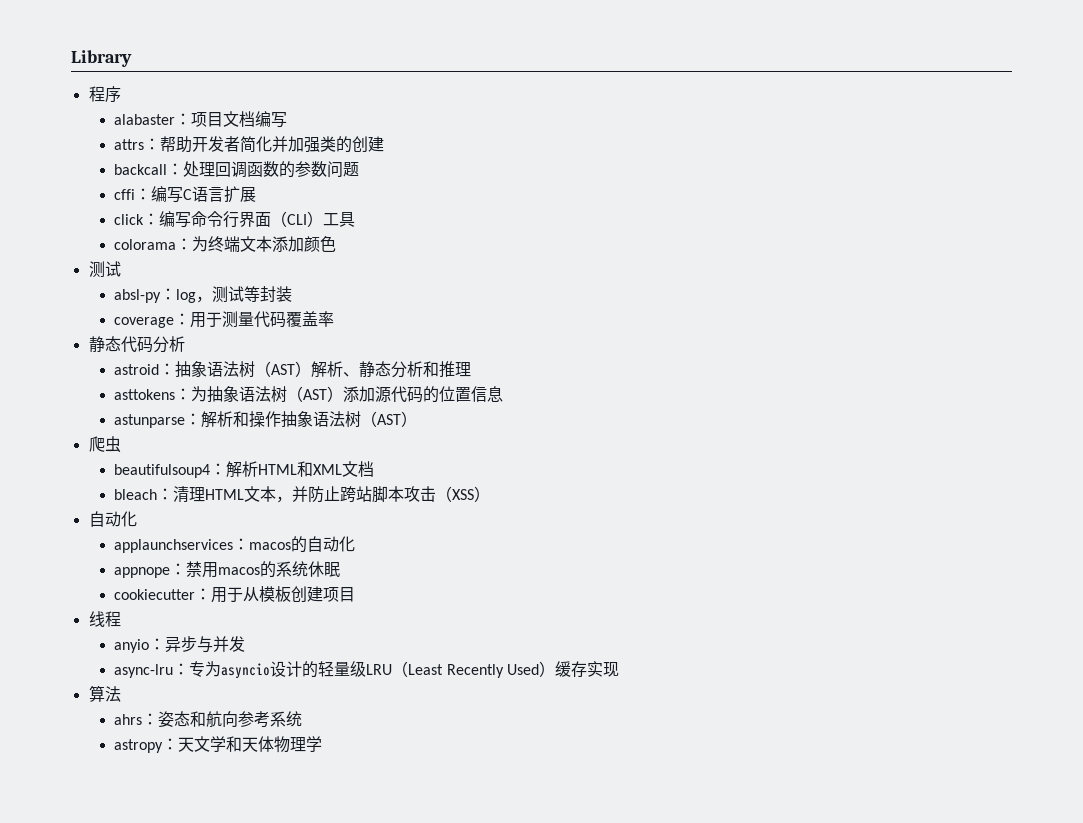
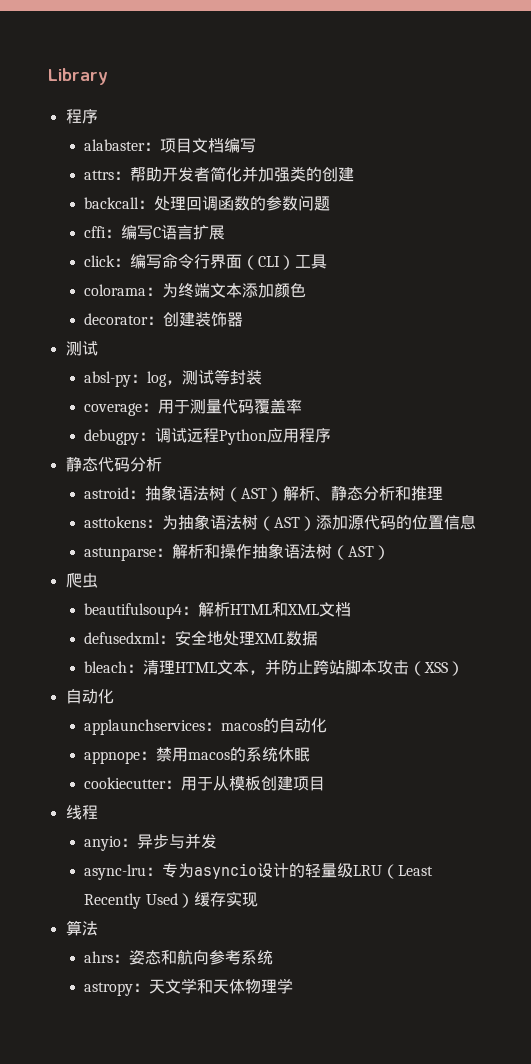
(337, 244) none -> [84,311,244,327] // decorator：创建装饰器
(335, 319) none -> [84,428,332,445] // debugpy：调试远程Python应用程序
(375, 469) none -> [84,630,319,646] // defusedxml：安全地处理XML数据

